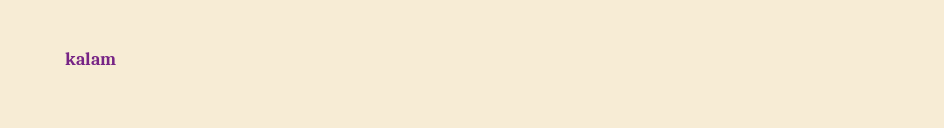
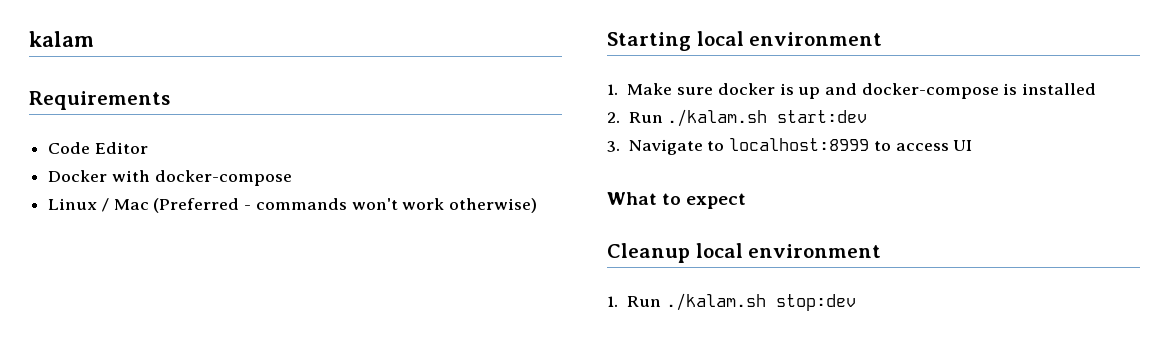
(116, 58) none -> [29,91,170,110] [48,142,148,154] [48,170,292,186] [48,198,538,213] [607,31,883,51] [607,83,1097,99] [607,109,868,127] [607,138,973,155] [607,192,747,209] [607,243,882,263] [607,293,857,311] // Requirements // Code Editor // Docker with docker-compose // Linux / Mac (Preferred - commands won't work otherwise) // Starting local environment // 1. Make sure docker is up and docker-compose is installed // 2. Run ./kalam.sh start:dev // 3. Navigate to localhost:8999 to access UI // What to expect // Cleanup local environment // 1. Run ./kalam.sh stop:dev

